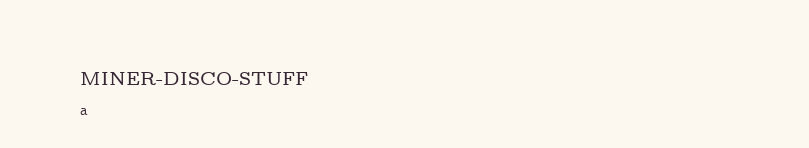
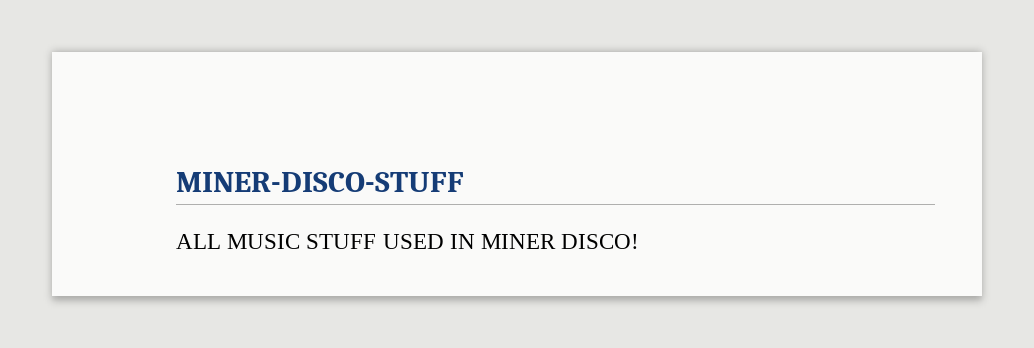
[80,108,88,115] a -> [176,234,640,249] ALL MUSIC STUFF USED IN MINER DISCO!

